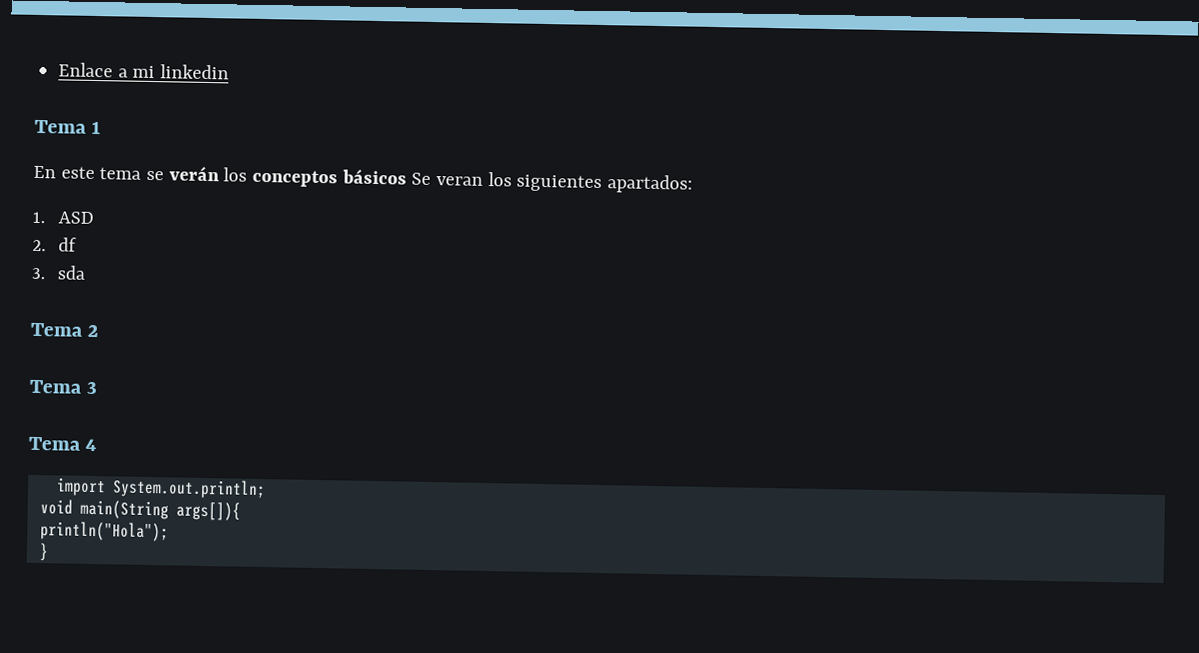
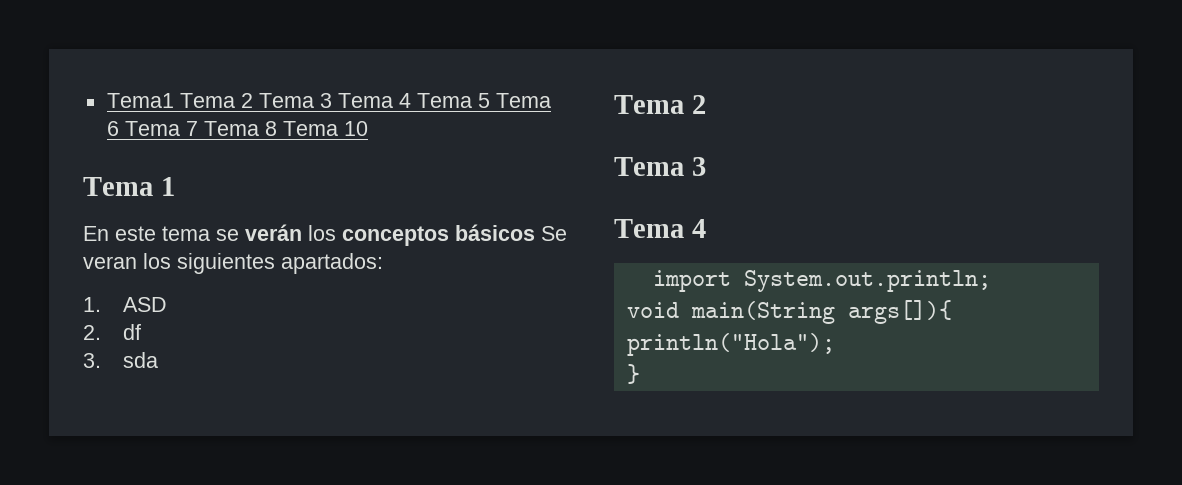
[58,62,230,80] Enlace a mi linkedin -> [106,93,551,108] [106,121,368,136] Tema1 Tema 2 Tema 3 Tema 4 Tema 5 Tema 6 Tema 7 Tema 8 Tema 10

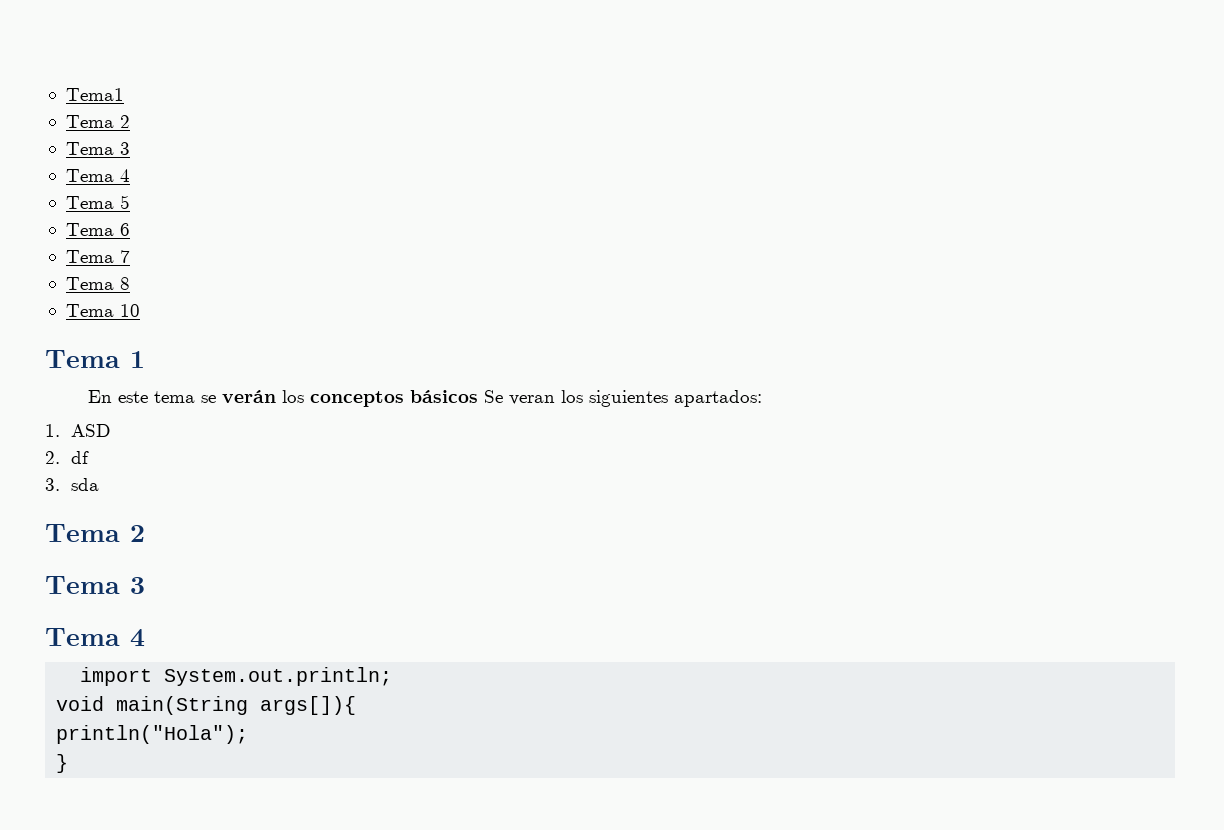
[179,93,411,108] Tema 2 Tema 3 Tema 4 -> [65,115,130,128] [65,142,130,155] [65,169,130,182] // Tema 2 // Tema 3 // Tema 4 //
(490, 100) none -> (130, 202) //
(119, 128) none -> (130, 229) //
(198, 128) none -> (130, 256) //
(277, 128) none -> (130, 283) //

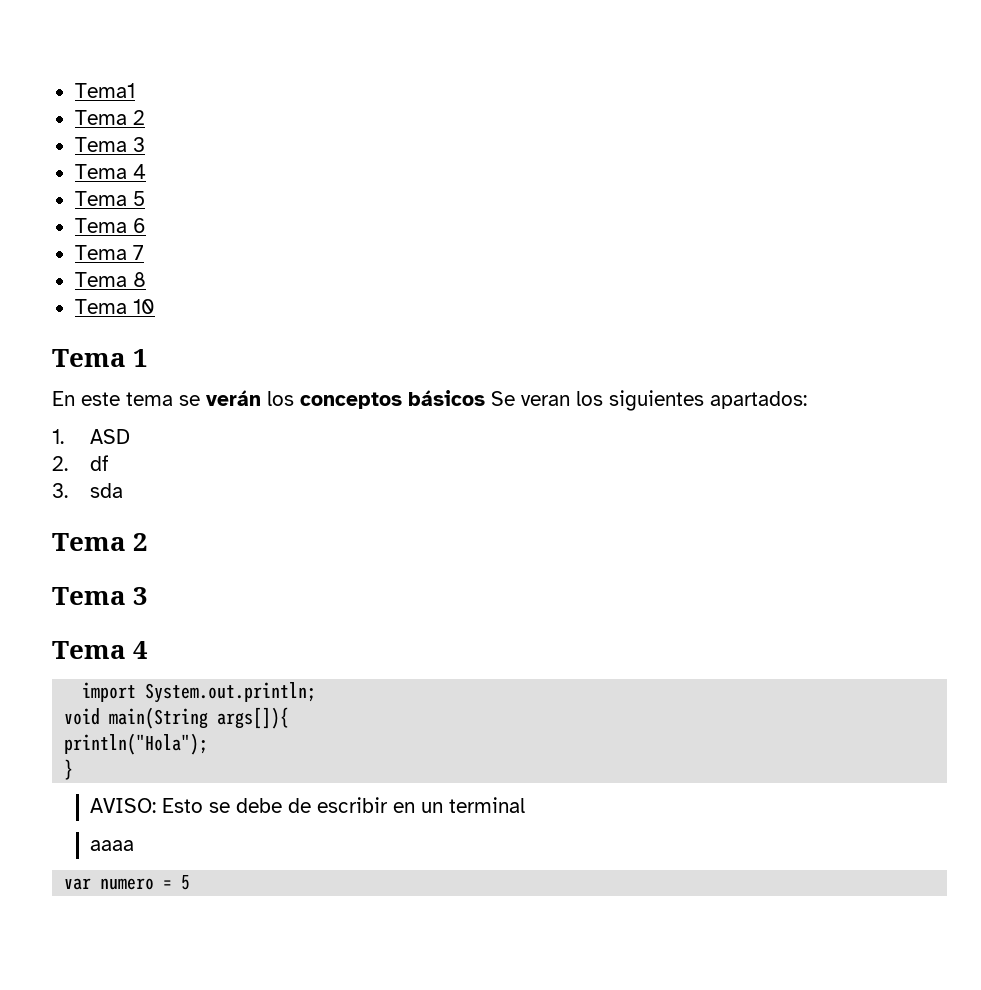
(69, 763) none -> [89,797,525,813] [89,840,134,851] [64,875,191,890] // AVISO: Esto se debe de escribir en un terminal // aaaa // var numero = 5

